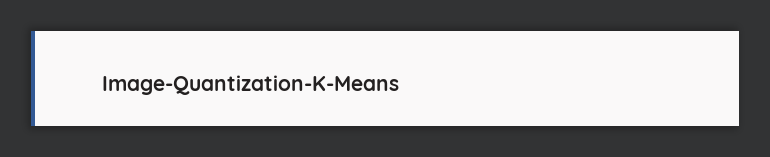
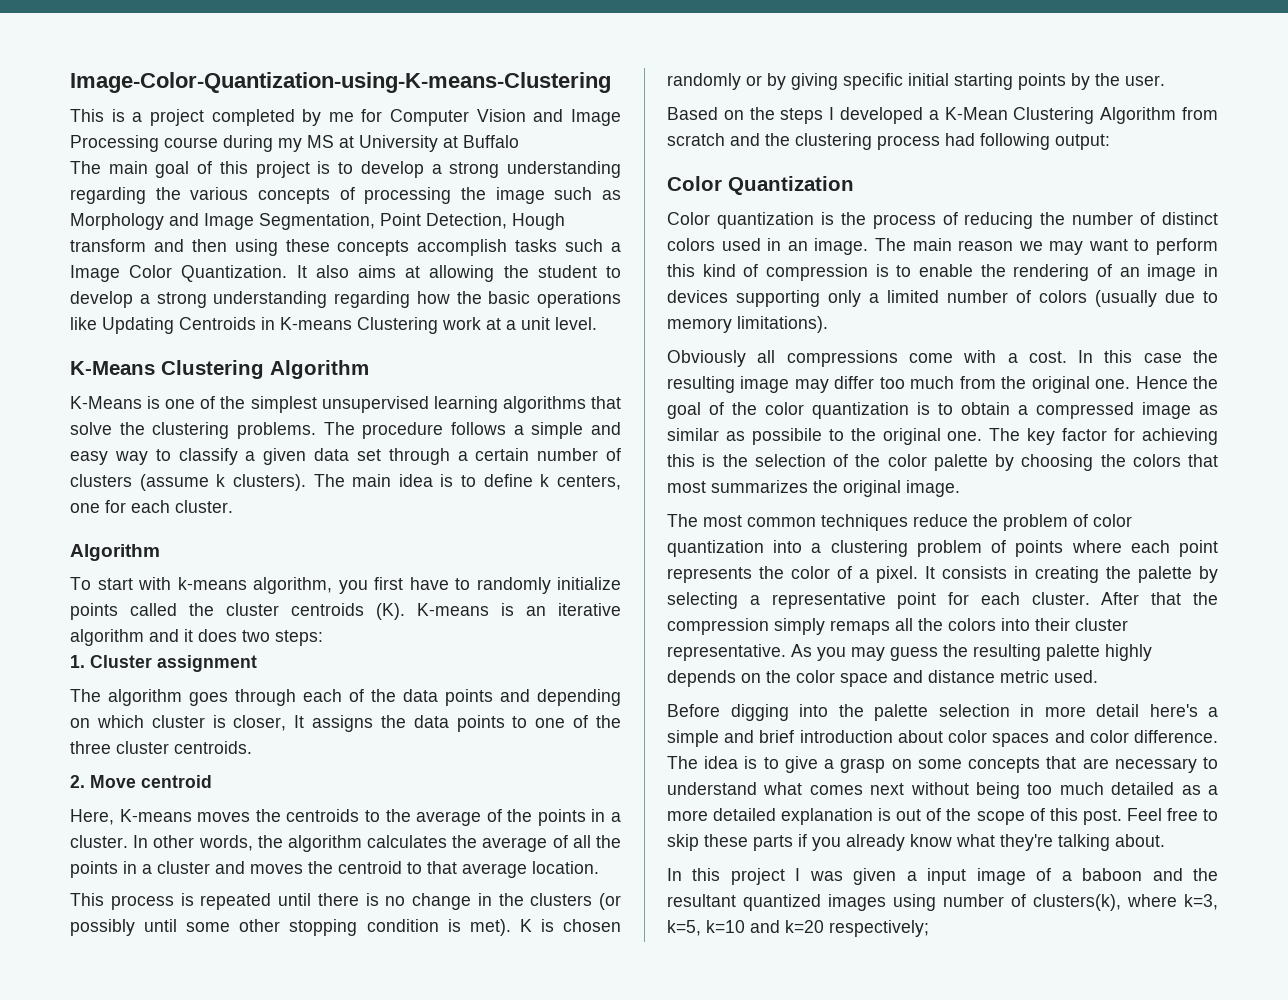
[102,75,399,95] Image-Quantization-K-Means -> [70,72,611,93] [70,109,621,126] [70,135,519,152] [70,161,621,178] [70,187,622,204] [70,213,565,230] [70,239,622,256] [70,265,621,282] [70,291,621,308] [70,317,597,334] [70,360,369,379] [70,396,621,413] [70,422,621,439] [70,448,621,465] [70,474,621,491] [70,500,233,513] [70,544,160,561] [70,577,621,594] [70,603,621,620] [70,629,323,646] [70,655,257,672] [70,689,621,706] [70,715,621,732] [70,741,252,754] [70,775,212,788] [70,809,621,826] [70,835,621,852] [70,861,599,878] [70,893,621,910] [70,919,622,936] [667,73,1165,90] [667,107,1218,124] [667,133,1110,150] [667,176,854,195] [667,212,1218,229] [667,238,1218,255] [667,264,1218,281] [667,290,1218,307] [667,316,828,333] [667,350,1218,367] [667,376,1218,393] [667,402,1218,419] [667,428,1218,445] [667,454,1218,471] [667,480,960,497] [667,514,1132,531] [667,540,1218,557] [667,566,1218,583] [667,592,1218,609] [667,618,1128,635] [667,644,1152,661] [667,670,1098,687] [667,704,1218,721] [667,730,1218,747] [667,756,1218,773] [667,782,1218,799] [667,808,1218,825] [667,834,1165,851] [667,868,1218,885] [667,894,1218,911] [667,920,929,937] Image-Color-Quantization-using-K-means-Clustering // This is a project completed by me for Computer Vision and Image Processing course during my MS at University at Buffalo // The main goal of this project is to develop a strong understanding regarding the various concepts of processing the image such as Morphology and Image Segmentation, Point Detection, Hough transform and then using these concepts accomplish tasks such a Image Color Quantization. It also aims at allowing the student to develop a strong understanding regarding how the basic operations like Updating Centroids in K-means Clustering work at a unit level. // K-Means Clustering Algorithm // K-Means is one of the simplest unsupervised learning algorithms that solve the clustering problems. The procedure follows a simple and easy way to classify a given data set through a certain number of clusters (assume k clusters). The main idea is to define k centers, one for each cluster. // Algorithm // To start with k-means algorithm, you first have to randomly initialize points called the cluster centroids (K). K-means is an iterative algorithm and it does two steps: // 1. Cluster assignment // The algorithm goes through each of the data points and depending on which cluster is closer, It assigns the data points to one of the three cluster centroids. // 2. Move centroid // Here, K-means moves the centroids to the average of the points in a cluster. In other words, the algorithm calculates the average of all the points in a cluster and moves the centroid to that average location. // This process is repeated until there is no change in the clusters (or possibly until some other stopping condition is met). K is chosen randomly or by giving specific initial starting points by the user. // Based on the steps I developed a K-Mean Clustering Algorithm from scratch and the clustering process had following output: // Color Quantization // Color quantization is the process of reducing the number of distinct colors used in an image. The main reason we may want to perform this kind of compression is to enable the rendering of an image in devices supporting only a limited number of colors (usually due to memory limitations). // Obviously all compressions come with a cost. In this case the resulting image may differ too much from the original one. Hence the goal of the color quantization is to obtain a compressed image as similar as possibile to the original one. The key factor for achieving this is the selection of the color palette by choosing the colors that most summarizes the original image. // The most common techniques reduce the problem of color quantization into a clustering problem of points where each point represents the color of a pixel. It consists in creating the palette by selecting a representative point for each cluster. After that the compression simply remaps all the colors into their cluster representative. As you may guess the resulting palette highly depends on the color space and distance metric used. // Before digging into the palette selection in more detail here's a simple and brief introduction about color spaces and color difference. The idea is to give a grasp on some concepts that are necessary to understand what comes next without being too much detailed as a more detailed explanation is out of the scope of this post. Feel free to skip these parts if you already know what they're talking about. // In this project I was given a input image of a baboon and the resultant quantized images using number of clusters(k), where k=3, k=5, k=10 and k=20 respectively;

